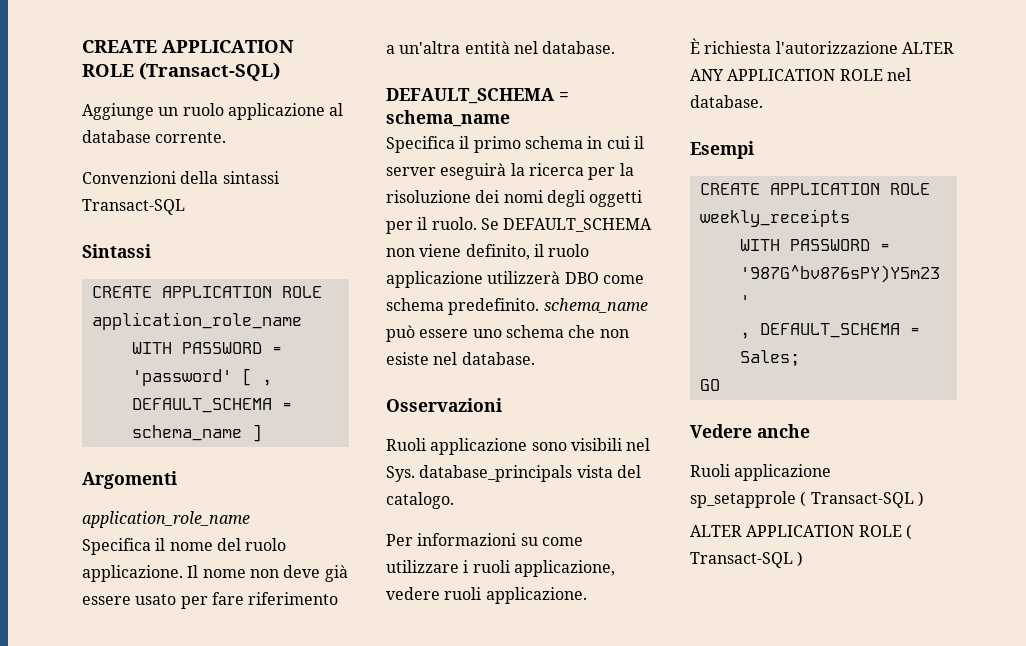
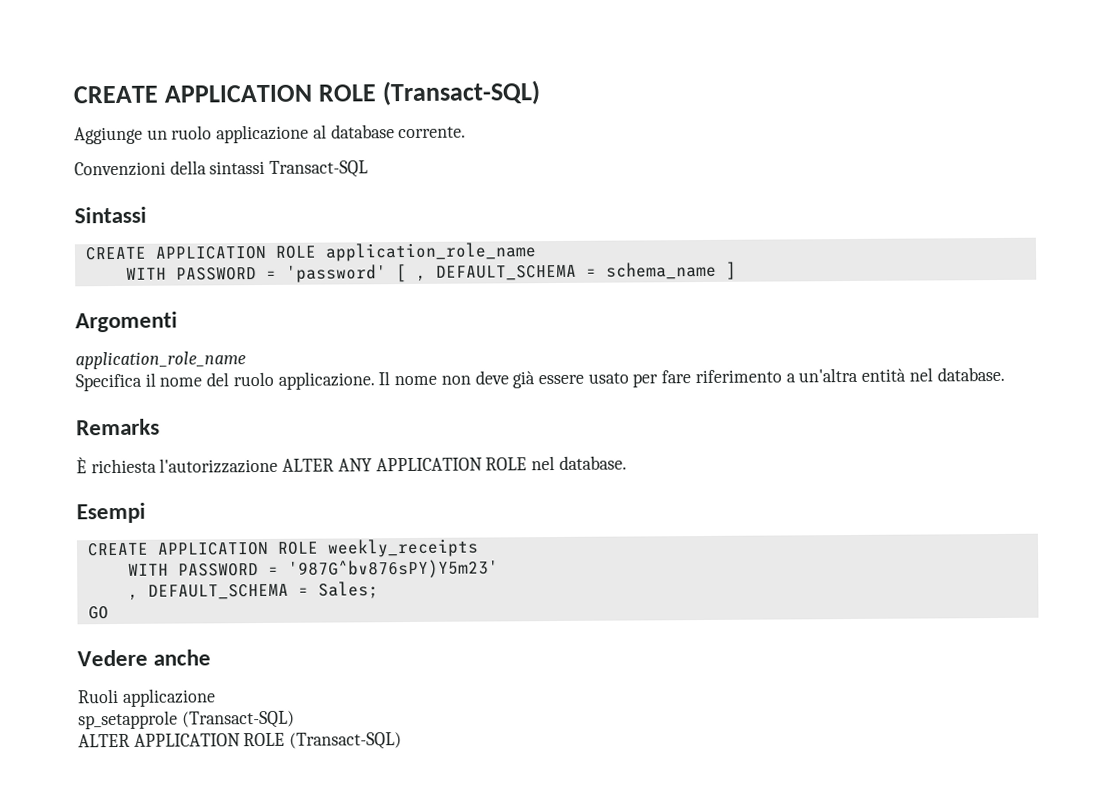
[386,88,569,104] [386,110,510,127] [386,136,644,153] [386,163,634,180] [386,190,643,207] [386,217,653,234] [386,244,590,260] [386,271,644,288] [386,298,648,315] [386,325,629,342] [386,352,535,365] [386,398,502,412] [386,438,651,455] [386,465,641,482] [386,492,454,509] [386,533,583,546] [386,560,615,577] [386,587,587,604] DEFAULT_SCHEMA = schema_name // Specifica il primo schema in cui il server eseguirà la ricerca per la risoluzione dei nomi degli oggetti per il ruolo. Se DEFAULT_SCHEMA non viene definito, il ruolo applicazione utilizzerà DBO come schema predefinito. schema_name può essere uno schema che non esiste nel database. // Osservazioni // Ruoli applicazione sono visibili nel Sys. database_principals vista del catalogo. // Per informazioni su come utilizzare i ruoli applicazione, vedere ruoli applicazione. -> [76,418,160,436] Remarks
[800,491,924,508] ( Transact-SQL ) -> [181,710,295,729] (Transact-SQL)
[905,524,912,540] [690,551,804,568] ( Transact-SQL ) -> [289,732,403,750] (Transact-SQL)

